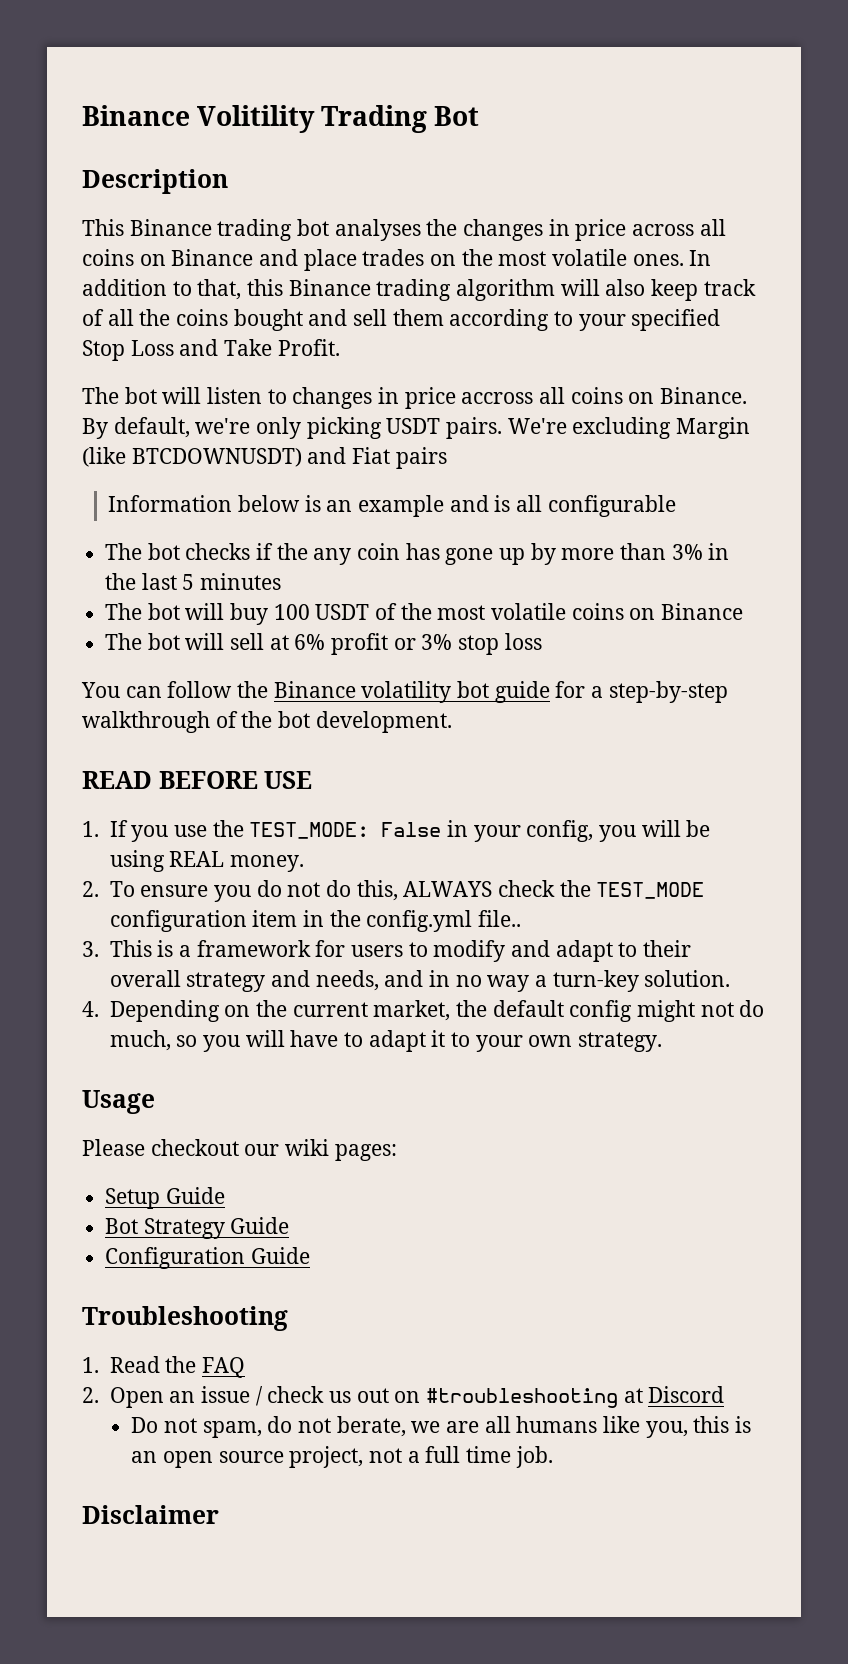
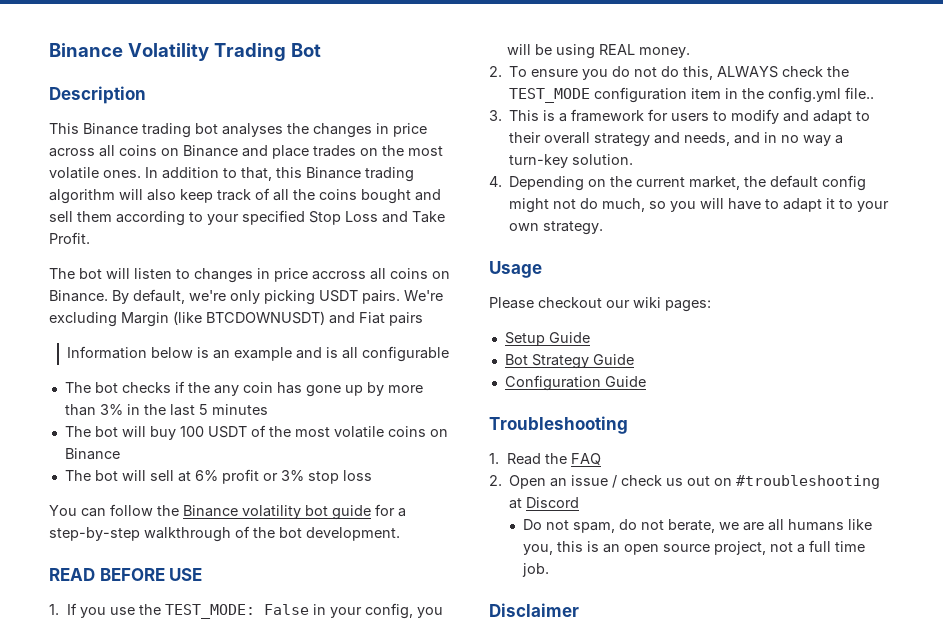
[82,105,316,133] Binance Volitility -> [49,43,209,61] Binance Volatility

